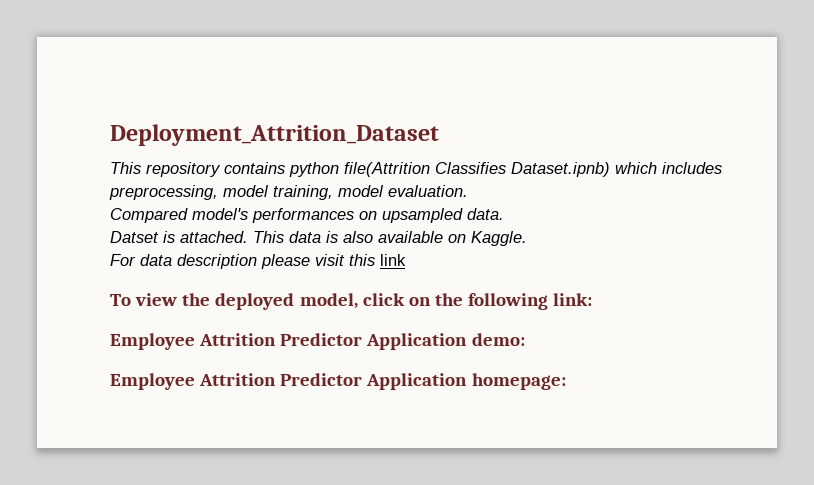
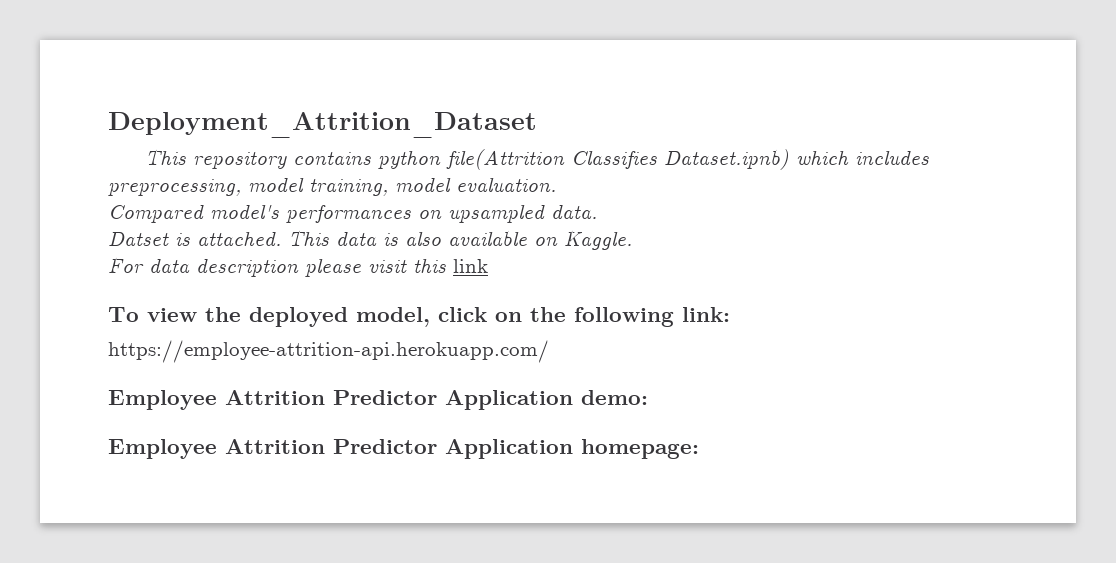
(593, 299) none -> [108,340,549,363] // https://employee-attrition-api.herokuapp.com/

